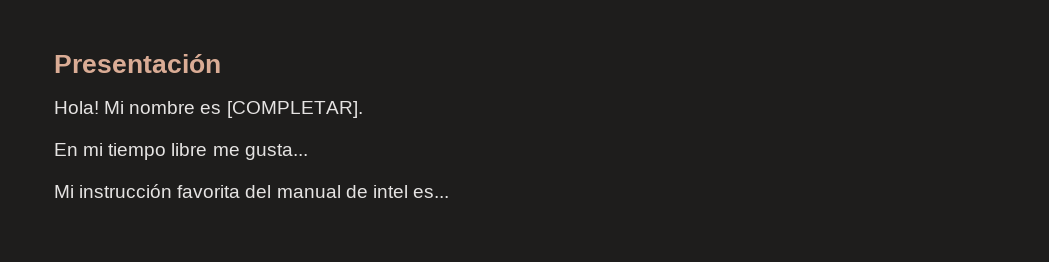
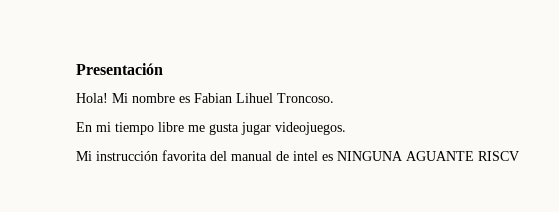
[226,101,363,118] [COMPLETAR]. -> [194,93,334,103] Fabian Lihuel Troncoso.
[244,144,308,160] gusta... -> [209,122,346,135] gusta jugar videojuegos.
[412,188,449,198] es... -> [322,151,519,161] es NINGUNA AGUANTE RISCV

